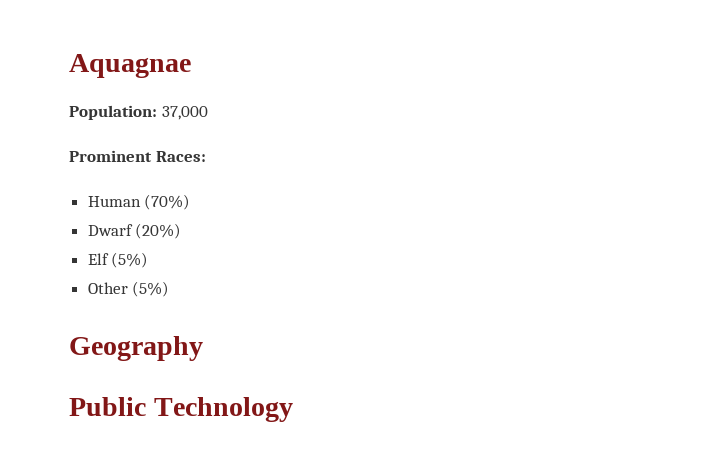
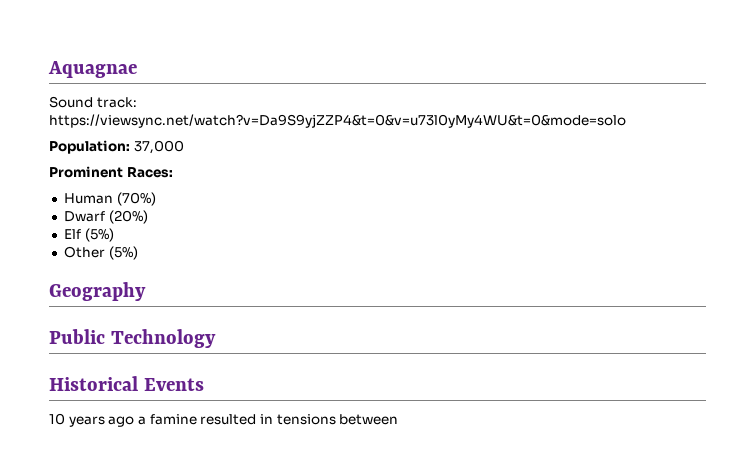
(191, 66) none -> [49,96,137,108] [49,114,626,128] // Sound track: https://viewsync.net/watch?v=Da9S9yjZZP4&t=0&v=u73l0yMy4WU&t=0&mode=solo
(293, 409) none -> [49,376,204,391] [49,413,399,427] // Historical Events // 10 years ago a famine resulted in tensions between

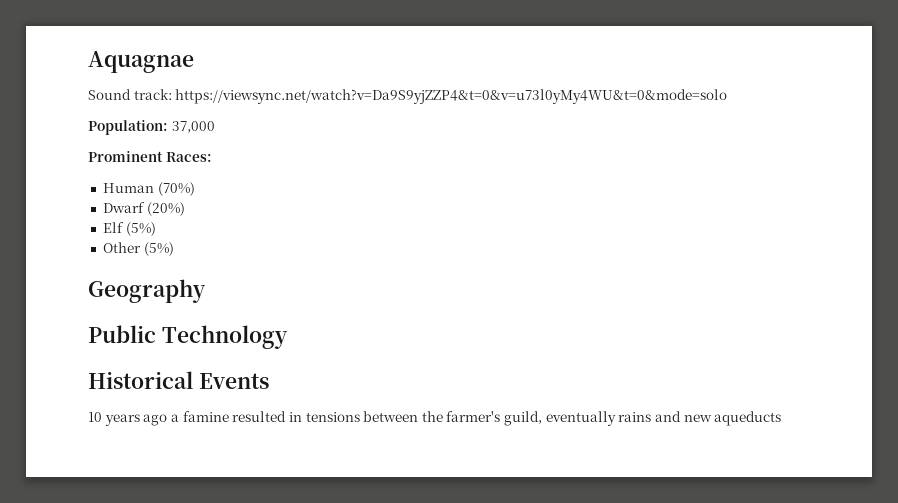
(399, 419) none -> [421,411,782,426] the farmer's guild, eventually rains and new aqueducts

